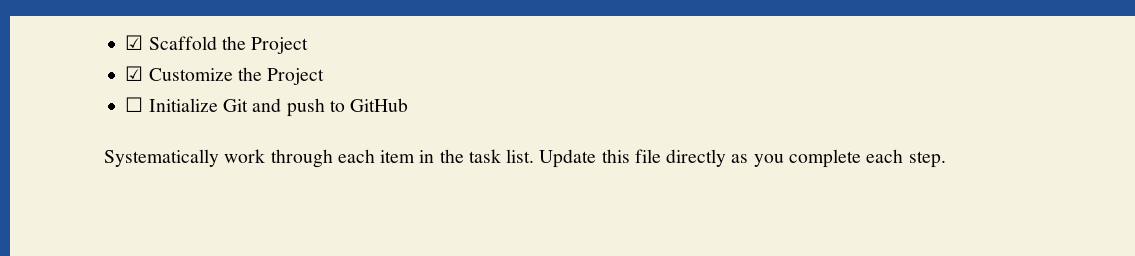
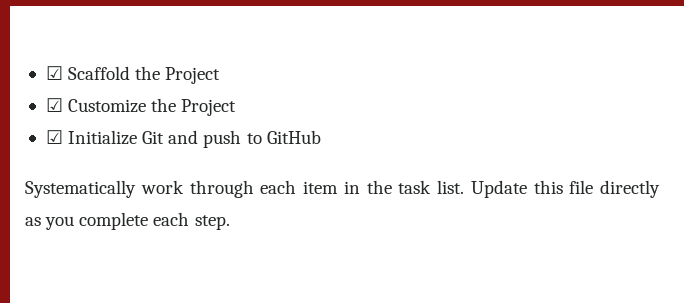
[125,97,144,112] ☐ -> [45,130,63,144] ☑

